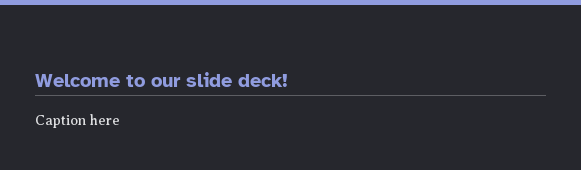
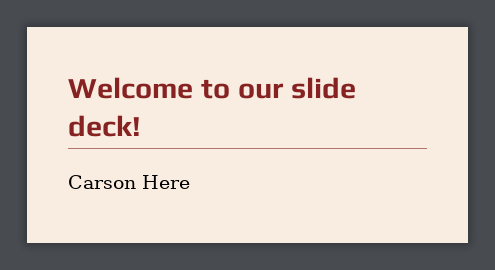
[35,114,120,128] Caption here -> [68,175,190,189] Carson Here

